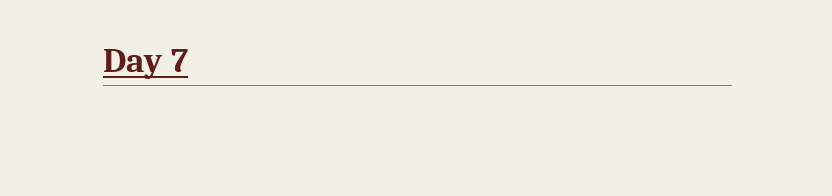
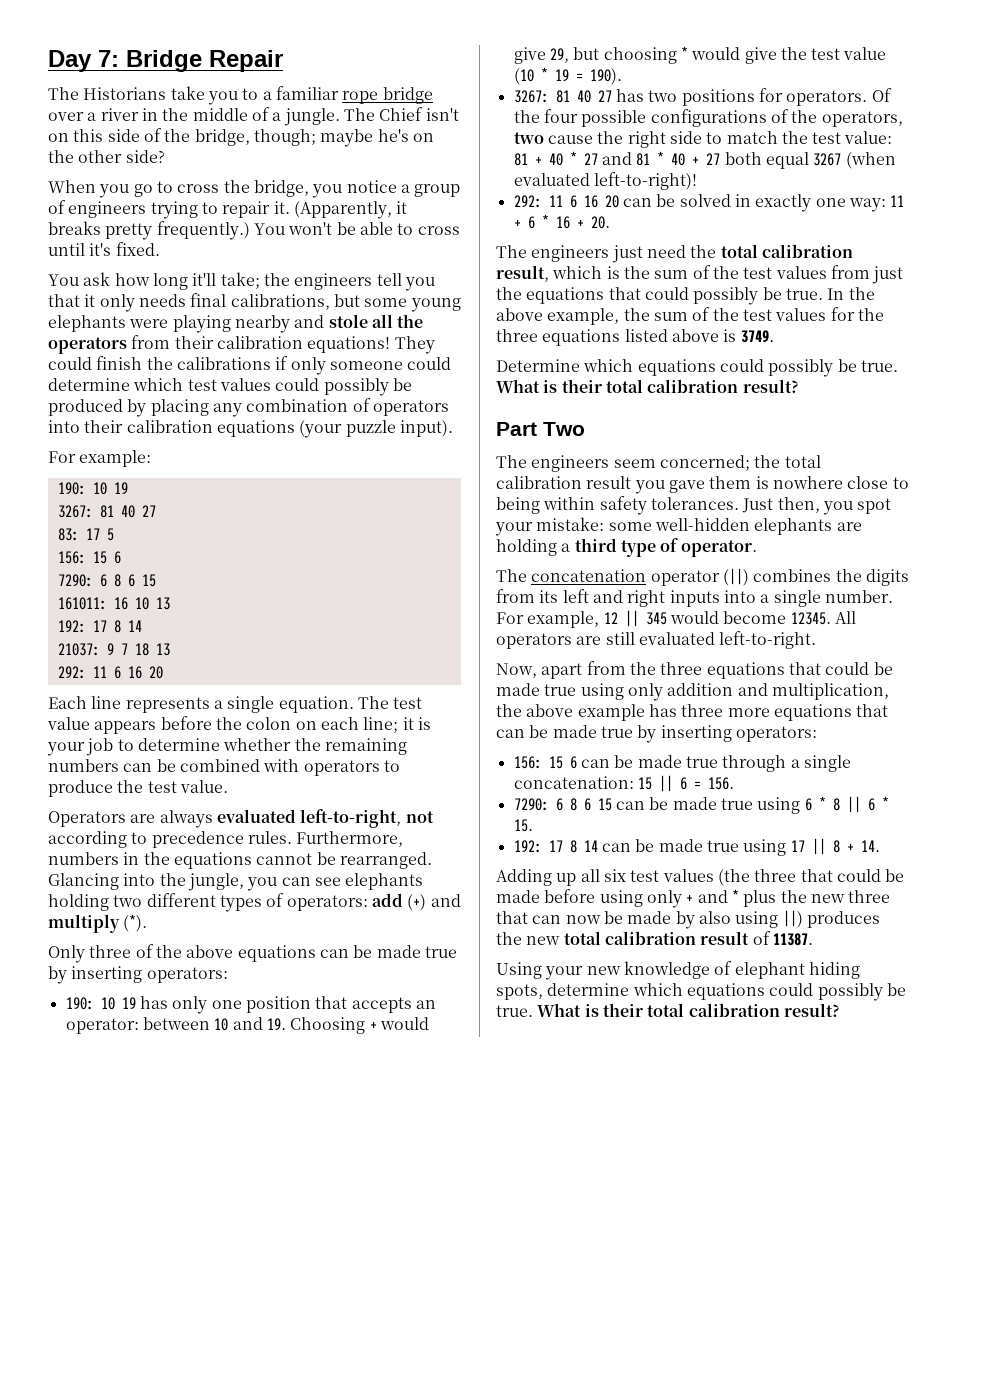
[171,49,189,72] 7 -> [98,50,283,72] [48,86,433,105] [48,107,459,126] [48,128,434,147] [48,150,165,163] [48,180,461,198] [48,200,408,219] [48,221,460,240] [48,242,160,256] [48,272,435,291] [48,293,461,312] [48,314,424,333] [48,335,435,354] [48,356,452,375] [48,378,412,396] [48,398,449,417] [48,420,453,438] [48,450,152,467] [57,482,128,495] [57,505,156,518] [57,528,114,541] [57,551,121,564] [57,574,156,587] [57,597,170,610] [57,620,142,633] [57,643,170,656] [57,666,163,679] [48,696,423,713] [47,716,431,734] [47,738,407,756] [48,759,400,776] [48,780,228,797] [48,809,434,828] [48,831,404,848] [48,852,432,869] [48,873,424,891] [48,893,461,912] [48,914,148,933] [48,944,457,963] [48,966,228,984] [65,996,436,1014] [65,1017,429,1034] [513,46,887,64] [513,67,622,85] [513,88,892,106] [513,109,903,127] [513,131,893,148] [513,151,896,169] [513,172,697,190] [513,194,905,212] [513,214,610,229] [496,244,853,263] [496,265,904,284] [496,287,875,305] [496,307,884,325] [496,329,774,346] [496,359,898,377] [496,379,799,393] [496,422,585,436] [496,455,821,472] [496,476,909,494] [496,496,892,515] [495,517,862,536] [496,538,757,557] [496,568,909,586] [496,589,893,607] [496,610,856,628] [496,631,817,649] [496,661,893,679] [496,683,889,701] [496,704,889,721] [496,725,817,743] [513,755,851,772] [513,775,734,792] [513,796,889,814] [513,819,533,832] [513,838,880,856] [496,869,905,886] [496,889,891,908] [496,910,880,929] [496,931,813,946] [496,961,860,980] [496,983,906,1001] [496,1003,840,1017] 7: Bridge Repair // The Historians take you to a familiar rope bridge over a river in the middle of a jungle. The Chief isn't on this side of the bridge, though; maybe he's on the other side? // When you go to cross the bridge, you notice a group of engineers trying to repair it. (Apparently, it breaks pretty frequently.) You won't be able to cross until it's fixed. // You ask how long it'll take; the engineers tell you that it only needs final calibrations, but some young elephants were playing nearby and stole all the operators from their calibration equations! They could finish the calibrations if only someone could determine which test values could possibly be produced by placing any combination of operators into their calibration equations (your puzzle input). // For example: // 190: 10 19 // 3267: 81 40 27 // 83: 17 5 // 156: 15 6 // 7290: 6 8 6 15 // 161011: 16 10 13 // 192: 17 8 14 // 21037: 9 7 18 13 // 292: 11 6 16 20 // Each line represents a single equation. The test value appears before the colon on each line; it is your job to determine whether the remaining numbers can be combined with operators to produce the test value. // Operators are always evaluated left-to-right, not according to precedence rules. Furthermore, numbers in the equations cannot be rearranged. Glancing into the jungle, you can see elephants holding two different types of operators: add (+) and multiply (*). // Only three of the above equations can be made true by inserting operators: // 190: 10 19 has only one position that accepts an operator: between 10 and 19. Choosing + would give 29, but choosing * would give the test value (10 * 19 = 190). // 3267: 81 40 27 has two positions for operators. Of the four possible configurations of the operators, two cause the right side to match the test value: 81 + 40 * 27 and 81 * 40 + 27 both equal 3267 (when evaluated left-to-right)! // 292: 11 6 16 20 can be solved in exactly one way: 11 + 6 * 16 + 20. // The engineers just need the total calibration result, which is the sum of the test values from just the equations that could possibly be true. In the above example, the sum of the test values for the three equations listed above is 3749. // Determine which equations could possibly be true. What is their total calibration result? // Part Two // The engineers seem concerned; the total calibration result you gave them is nowhere close to being within safety tolerances. Just then, you spot your mistake: some well-hidden elephants are holding a third type of operator. // The concatenation operator (||) combines the digits from its left and right inputs into a single number. For example, 12 || 345 would become 12345. All operators are still evaluated left-to-right. // Now, apart from the three equations that could be made true using only addition and multiplication, the above example has three more equations that can be made true by inserting operators: // 156: 15 6 can be made true through a single concatenation: 15 || 6 = 156. // 7290: 6 8 6 15 can be made true using 6 * 8 || 6 * 15. // 192: 17 8 14 can be made true using 17 || 8 + 14. // Adding up all six test values (the three that could be made before using only + and * plus the new three that can now be made by also using ||) produces the new total calibration result of 11387. // Using your new knowledge of elephant hiding spots, determine which equations could possibly be true. What is their total calibration result?

